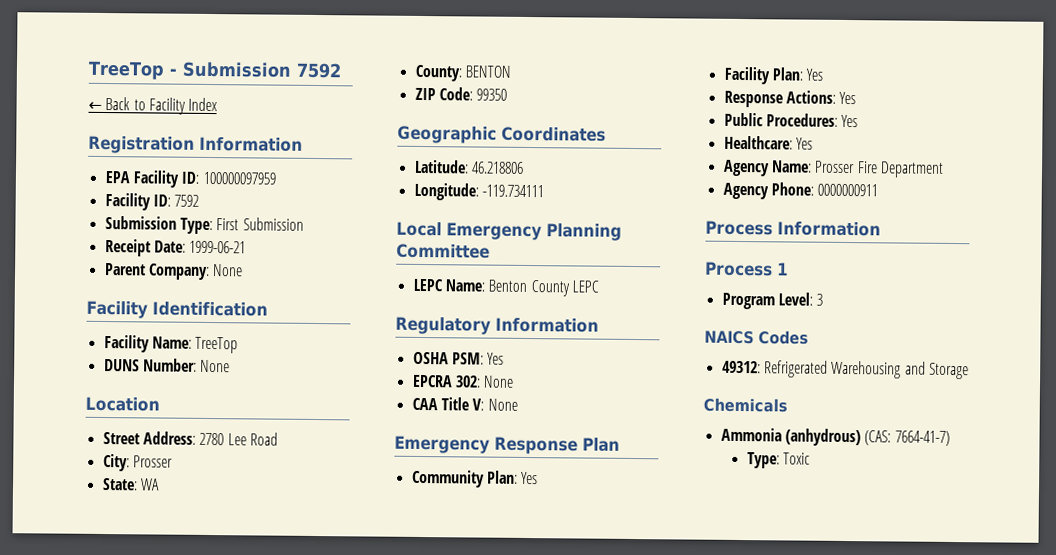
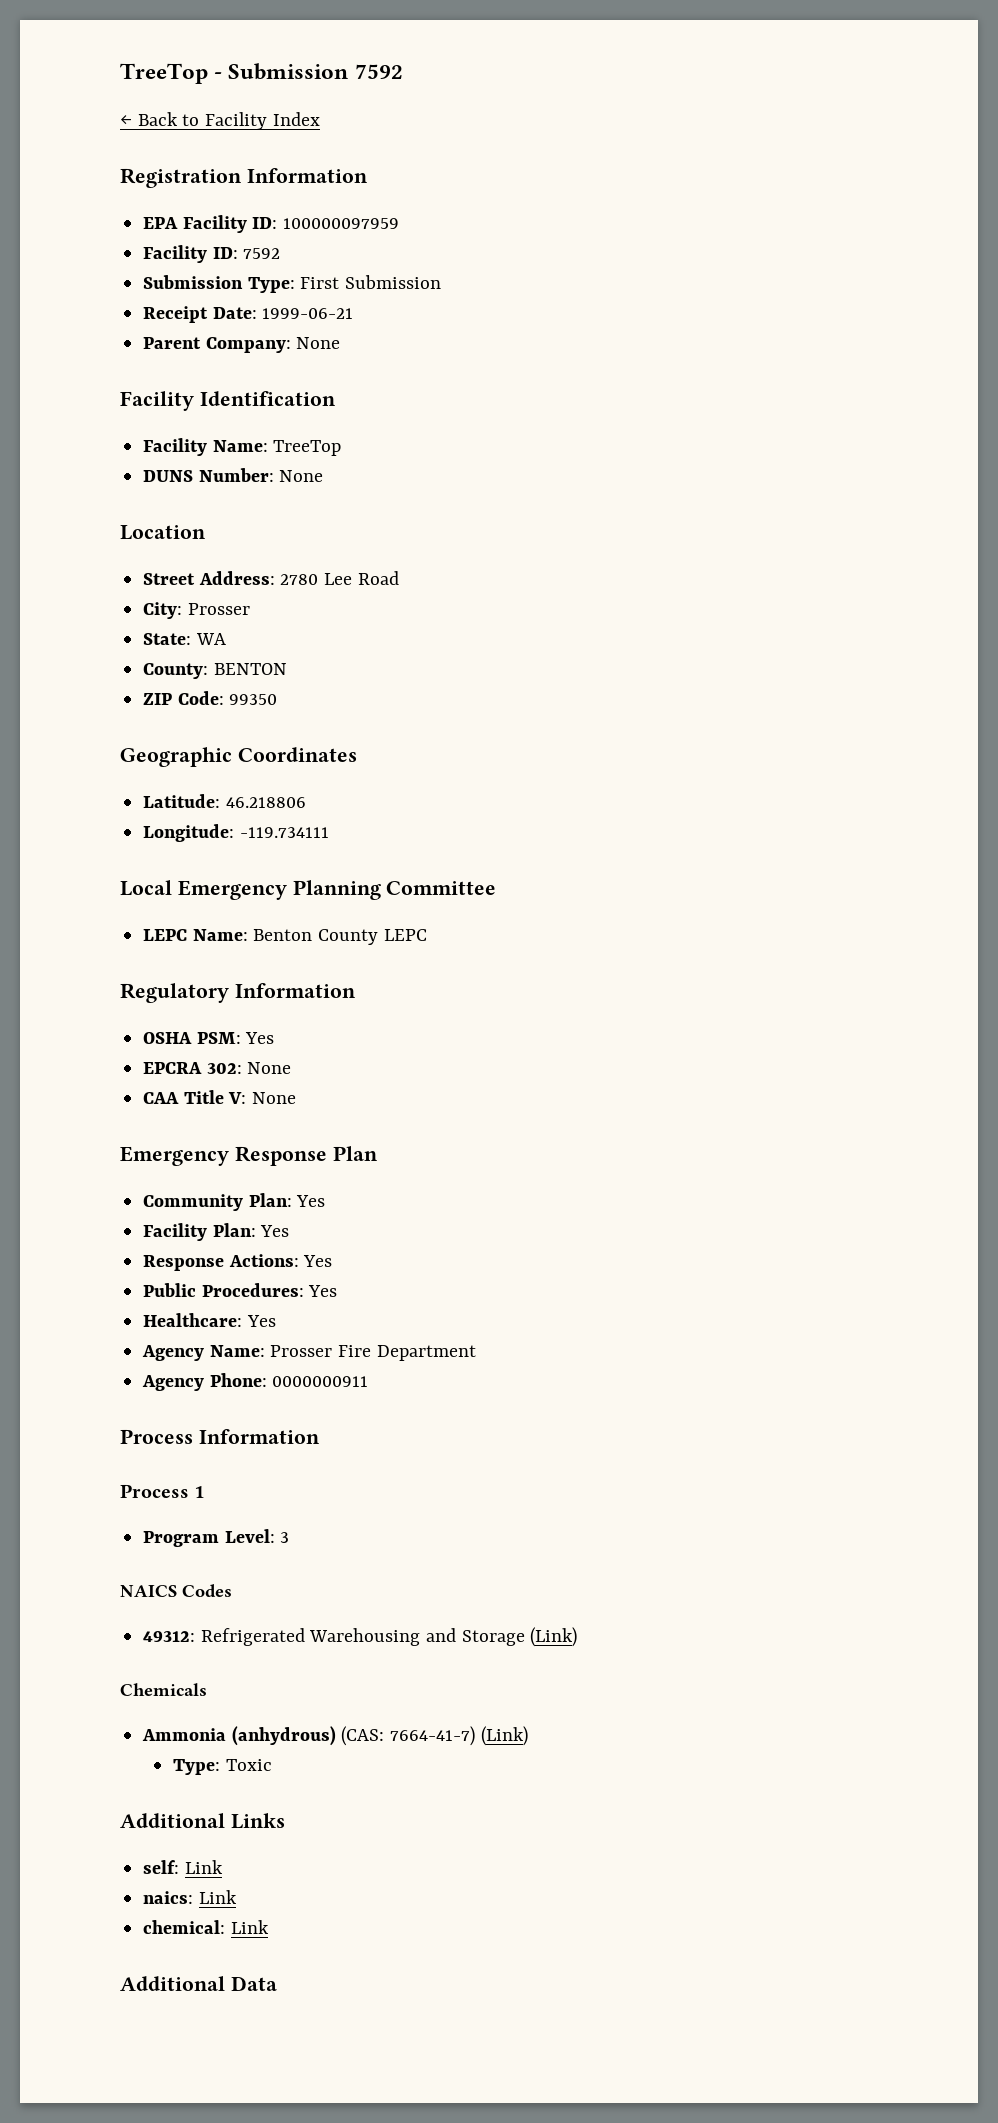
(969, 371) none -> [530,1627,578,1647] (Link)
(950, 438) none -> [480,1726,528,1746] (Link)
(810, 458) none -> [120,1813,285,1829] [143,1860,223,1874] [143,1890,237,1904] [143,1920,269,1934] [120,1976,277,1991] // Additional Links // self: Link // naics: Link // chemical: Link // Additional Data

